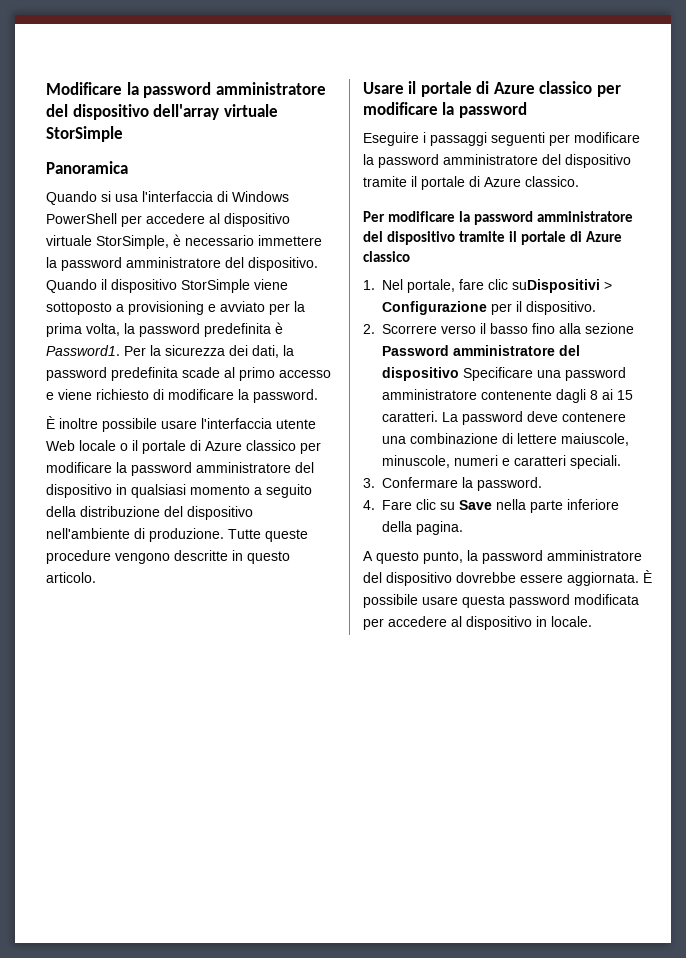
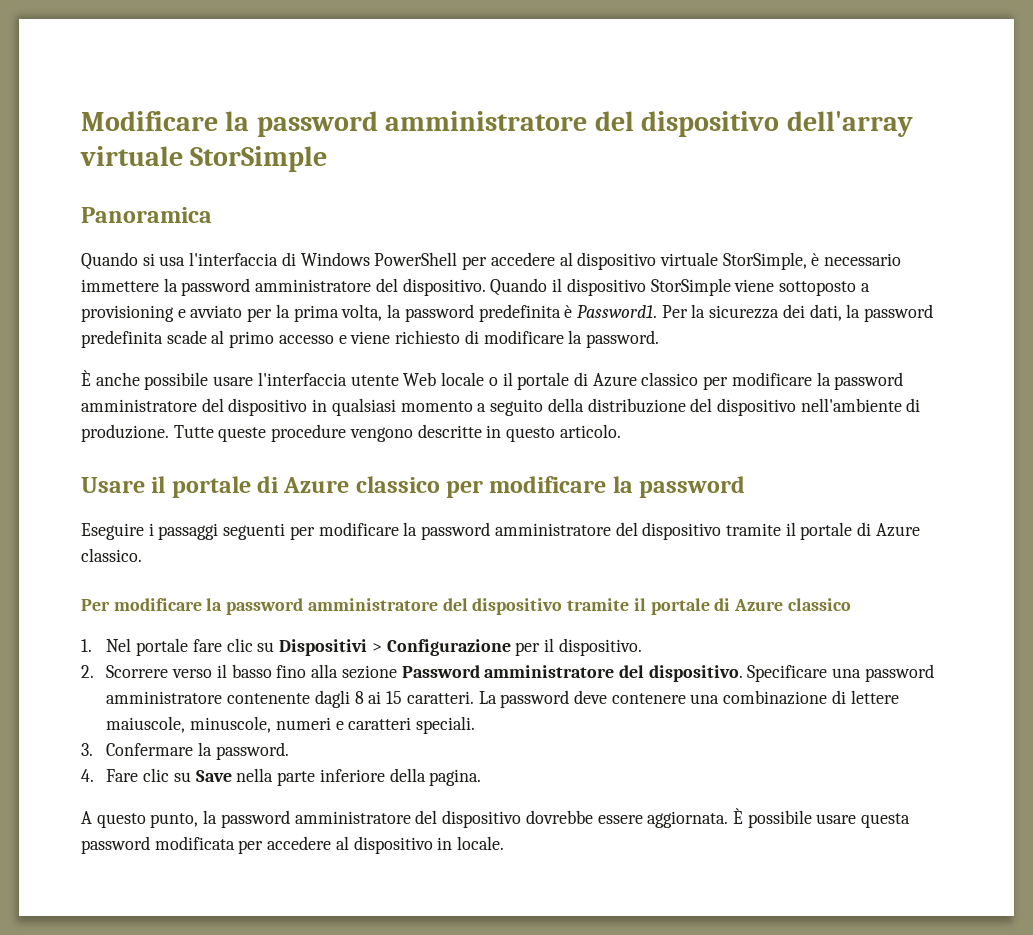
[59,418,98,429] inoltre -> [95,372,140,386] anche
[407,279,456,293] portale, -> [136,638,189,656] portale
[512,279,601,293] suDispositivi -> [257,639,368,656] su Dispositivi
[382,367,460,381] dispositivo -> [648,665,743,682] dispositivo.

